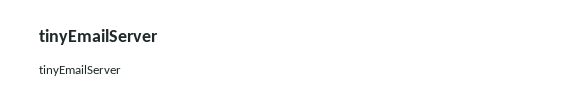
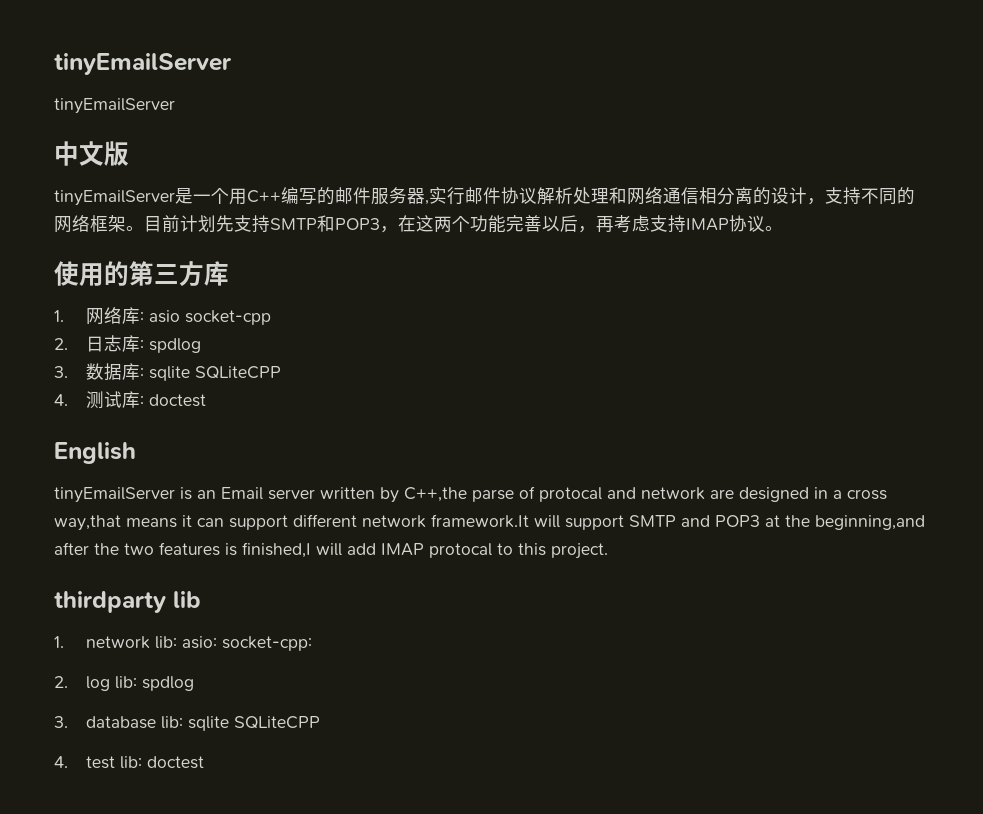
(121, 70) none -> [54,141,129,166] [54,187,915,206] [54,215,783,233] [54,261,229,286] [54,307,272,325] [54,335,202,353] [54,363,282,381] [54,391,207,409] [54,442,136,464] [54,486,887,503] [54,514,925,531] [54,542,608,559] [54,591,201,613] [54,636,313,651] [54,676,195,691] [54,716,321,731] [54,756,205,769] // 中文版 // tinyEmailServer是一个用C++编写的邮件服务器,实行邮件协议解析处理和网络通信相分离的设计，支持不同的网络框架。目前计划先支持SMTP和POP3，在这两个功能完善以后，再考虑支持IMAP协议。 // 使用的第三方库 // 1.网络库: asio socket-cpp // 2.日志库: spdlog // 3.数据库: sqlite SQLiteCPP // 4.测试库: doctest // English // tinyEmailServer is an Email server written by C++,the parse of protocal and network are designed in a cross way,that means it can support different network framework.It will support SMTP and POP3 at the beginning,and after the two features is finished,I will add IMAP protocal to this project. // thirdparty lib // 1. network lib: asio: socket-cpp: // 2. log lib: spdlog // 3. database lib: sqlite SQLiteCPP // 4. test lib: doctest

